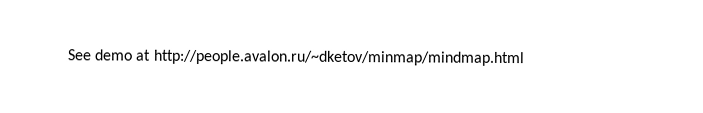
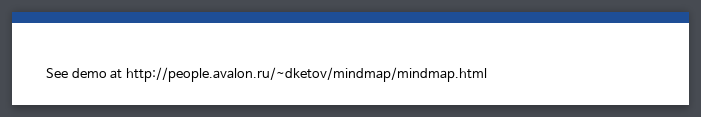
[152,49,525,67] http://people.avalon.ru/~dketov/minmap/mindmap.html -> [125,67,487,82] http://people.avalon.ru/~dketov/mindmap/mindmap.html

